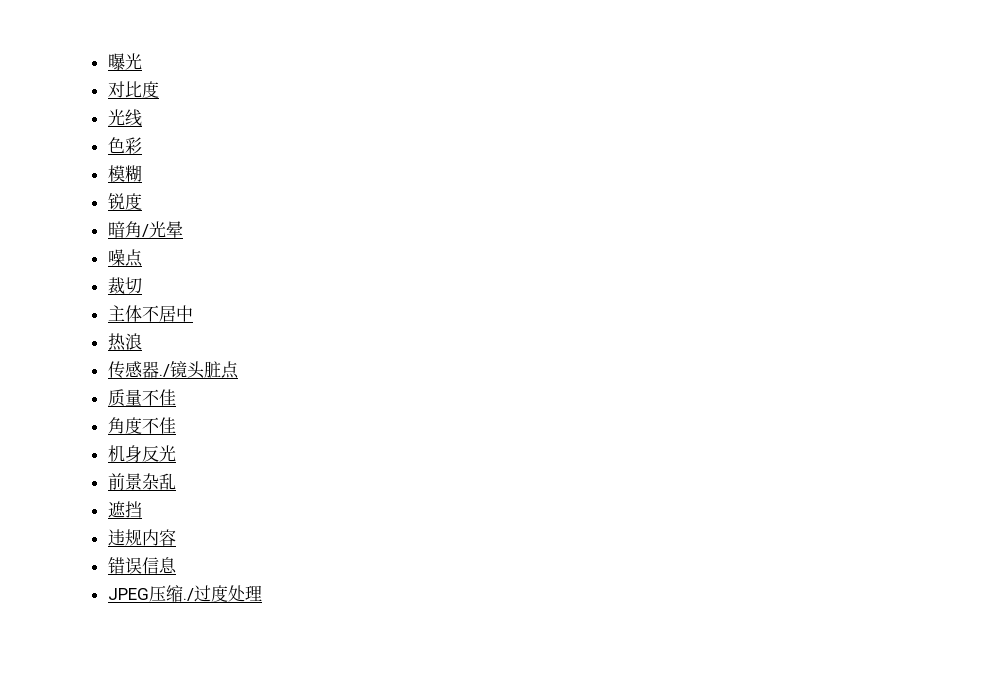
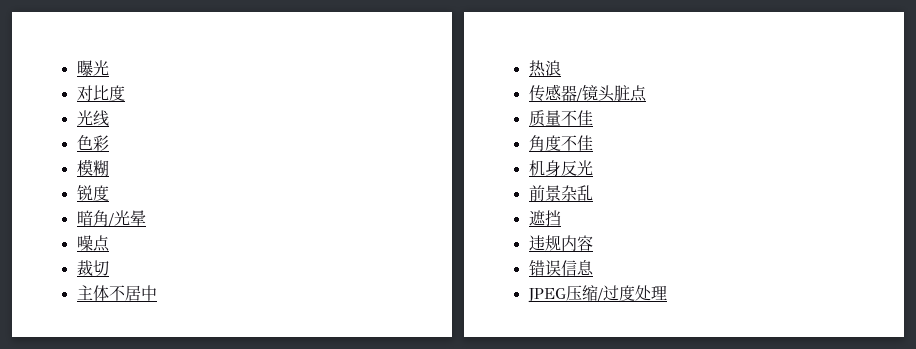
[158,364,170,377] ./ -> [575,88,582,101] /
[182,588,194,601] ./ -> [596,288,603,301] /

